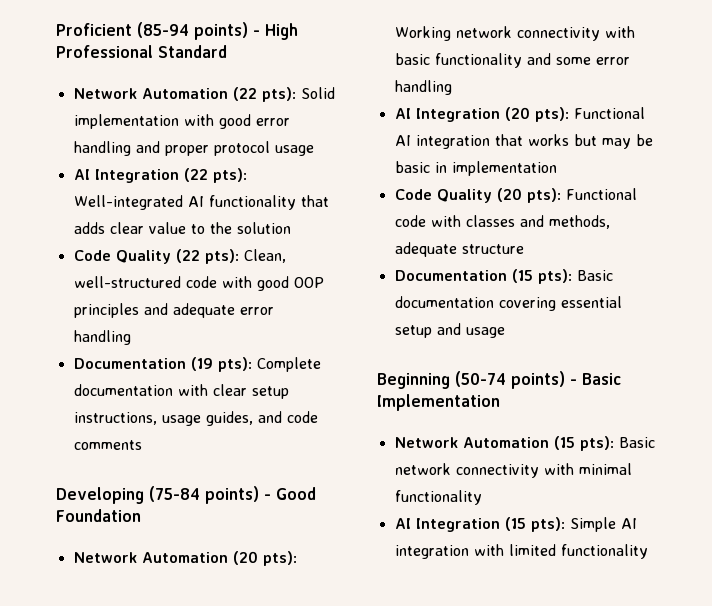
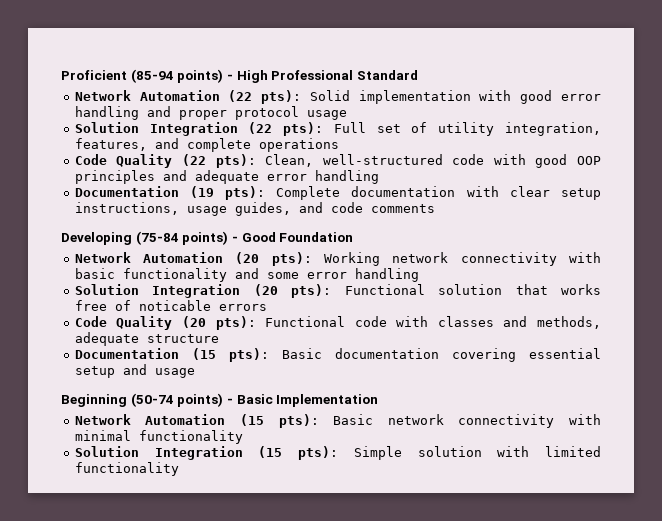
[73,169,90,180] AI -> [74,122,139,133] Solution
[73,195,329,210] [73,222,291,234] Well-integrated AI functionality that adds clear value to the solution -> [333,122,601,136] [74,138,339,152] Full set of utility integration, features, and complete operations
[394,108,411,119] AI -> [74,284,139,295] Solution
[394,134,653,149] [394,161,557,176] AI integration that works but may be basic in implementation -> [438,284,601,295] [74,300,267,311] solution that works free of noticable errors
[394,518,411,529] AI -> [74,446,139,457] Solution
[620,518,637,529] [394,545,469,559] AI integration -> [417,446,482,457] solution

